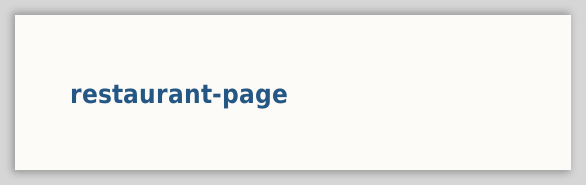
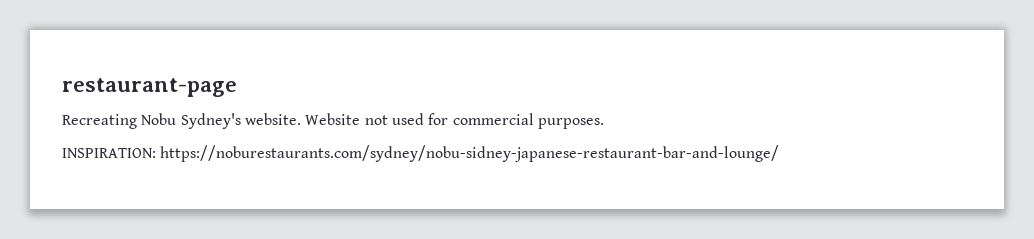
(288, 96) none -> [62,113,604,129] [62,145,780,162] // Recreating Nobu Sydney's website. Website not used for commercial purposes. // INSPIRATION: https://noburestaurants.com/sydney/nobu-sidney-japanese-restaurant-bar-and-lounge/

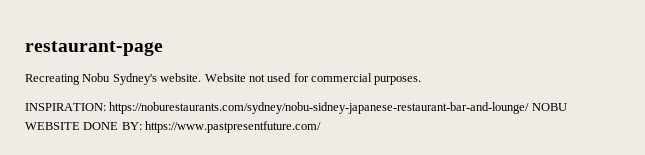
(780, 153) none -> [531,103,567,111] [25,121,322,133] NOBU WEBSITE DONE BY: https://www.pastpresentfuture.com/

